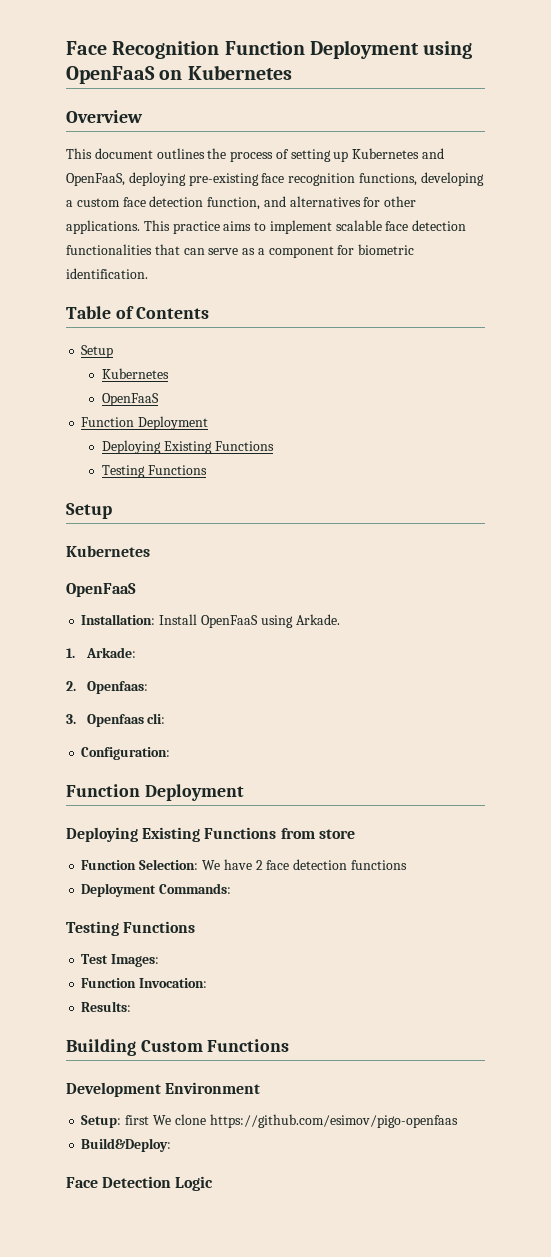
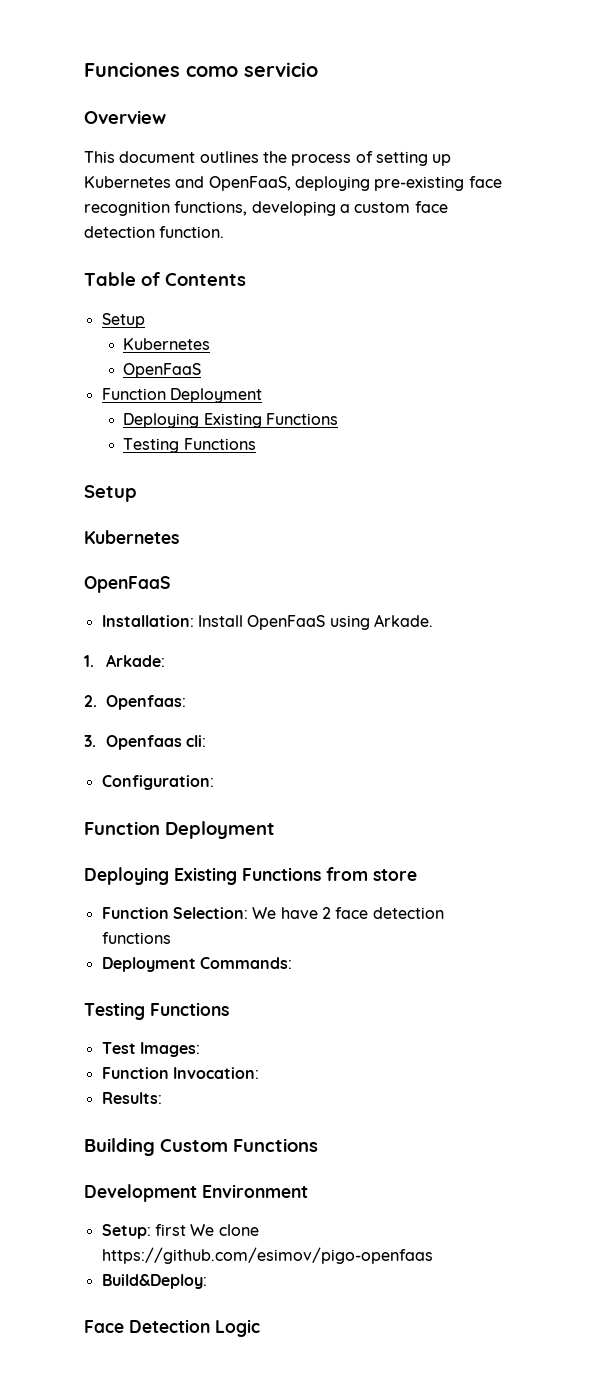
[66,40,473,59] [66,65,292,84] Face Recognition Function Deployment using OpenFaaS on Kubernetes -> [84,62,318,77] Funciones como servicio
[207,196,417,210] [66,220,467,234] [66,244,415,258] [66,268,148,279] function, and alternatives for other applications. This practice aims to implement scalable face detection functionalities that can serve as a component for biometric identification. -> [159,226,225,238] function.

